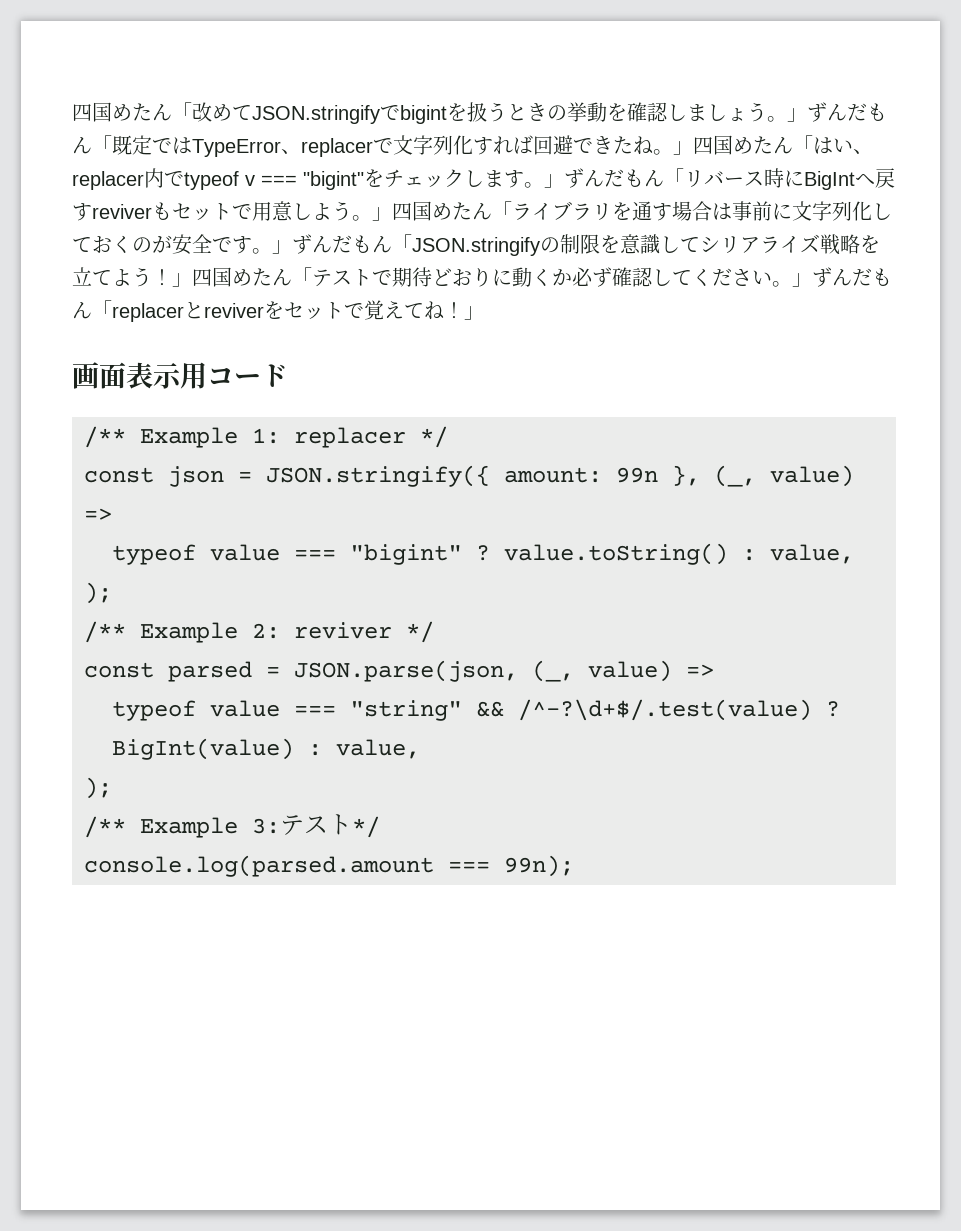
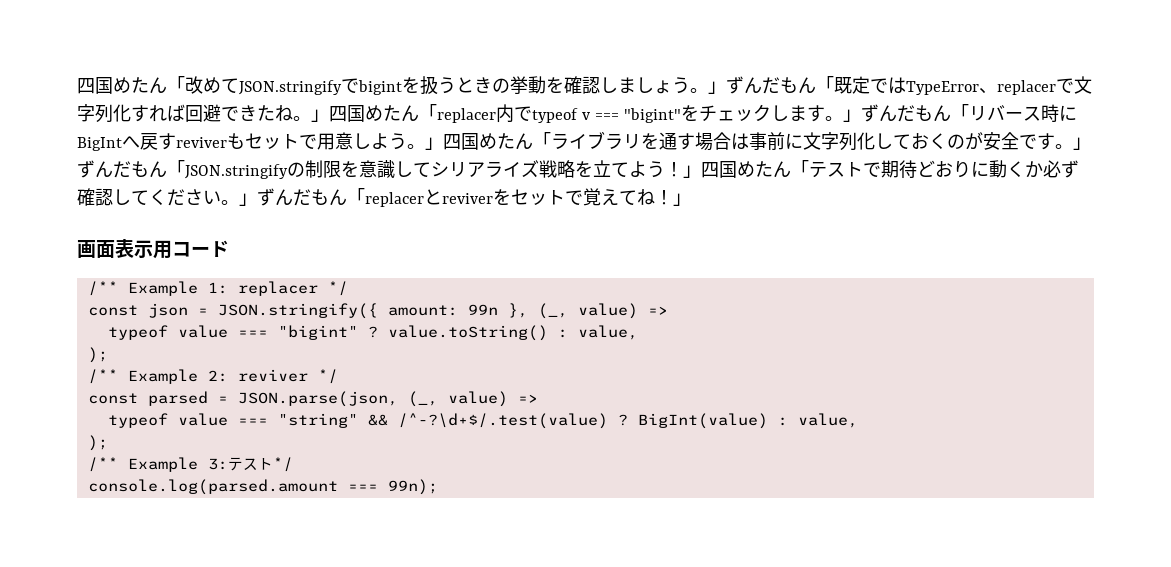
[813,137,873,154] はい、 -> (437, 112) none

